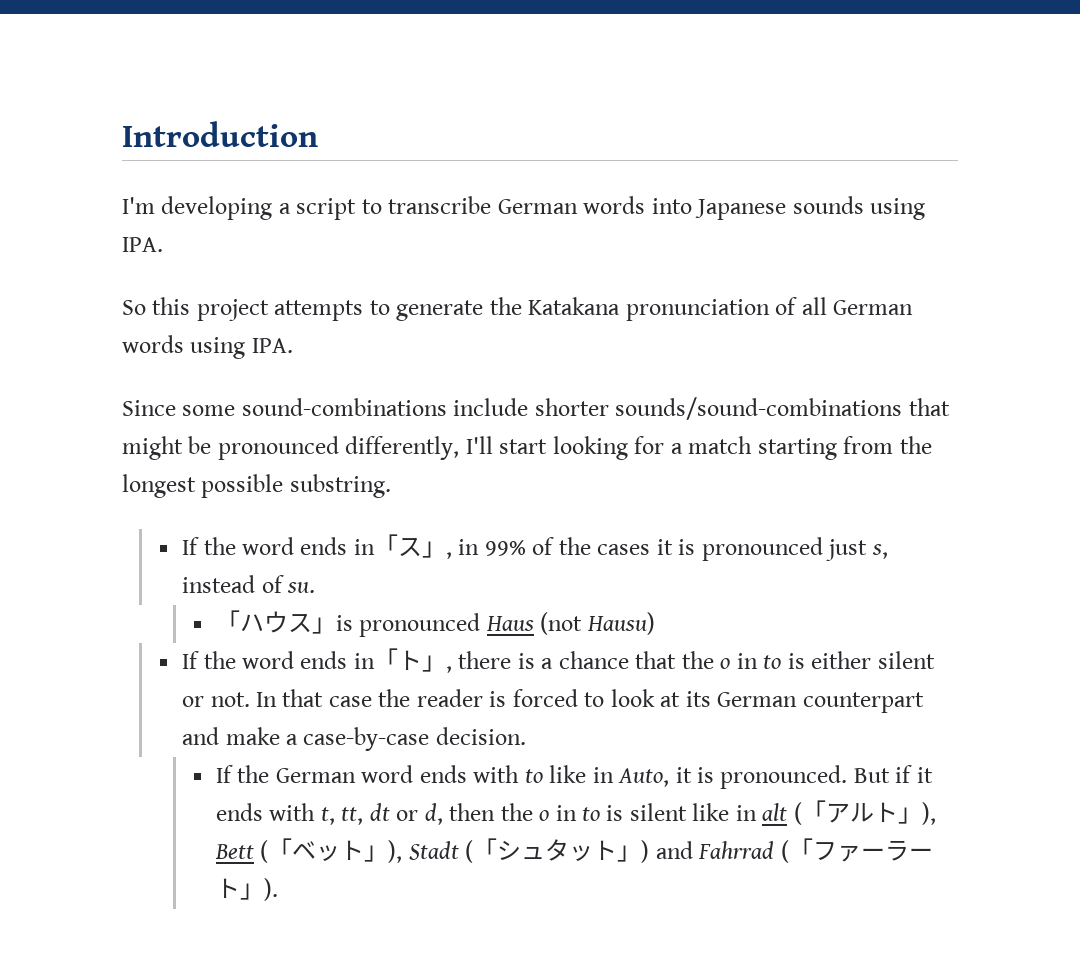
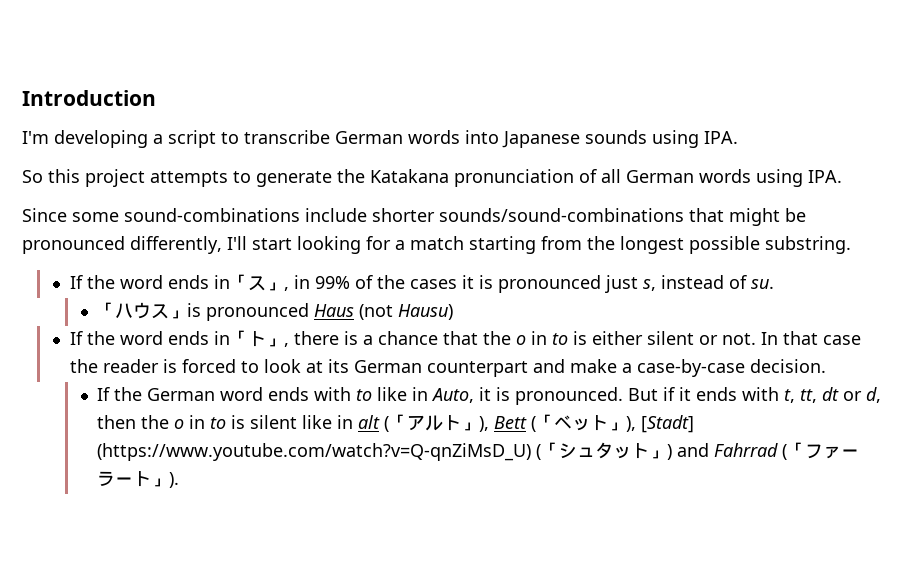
[408,841,459,860] Stadt -> [641,415,695,433] [97,443,532,461] [Stadt] (https://www.youtube.com/watch?v=Q-qnZiMsD_U)

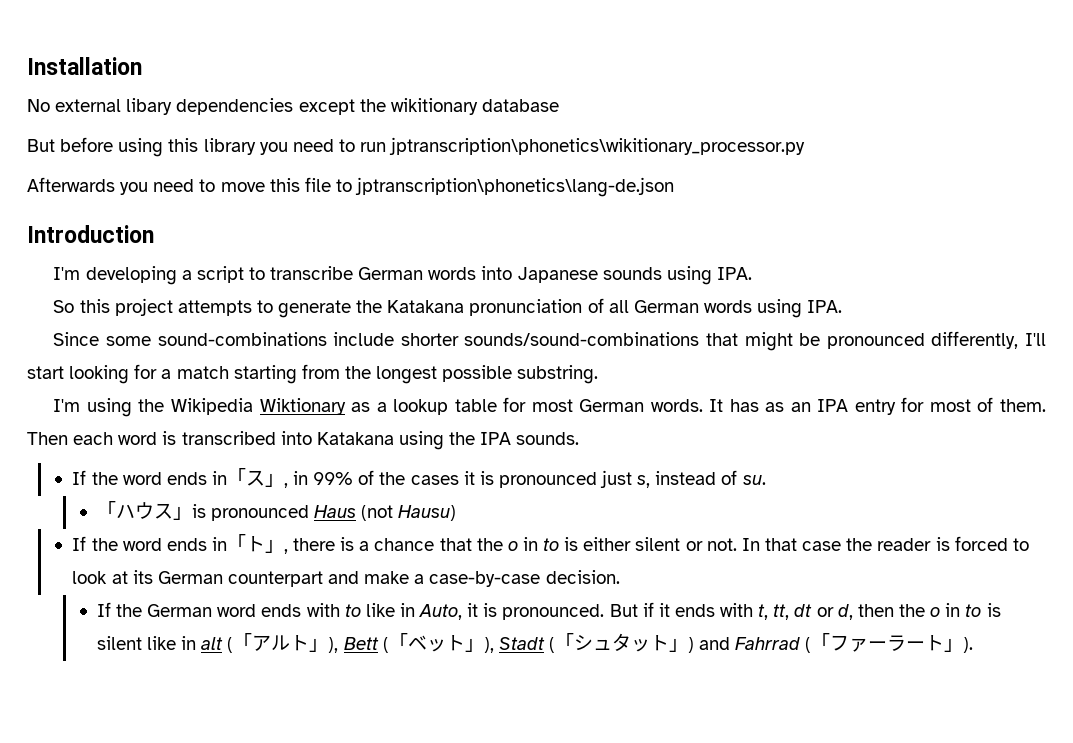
(22, 98) none -> [27,57,142,75] [27,98,559,115] [27,137,806,157] [27,177,675,197] Installation // No external libary dependencies except the wikitionary database // But before using this library you need to run jptranscription\phonetics\wikitionary_processor.py // Afterwards you need to move this file to jptranscription\phonetics\lang-de.json //
(851, 245) none -> [53,397,1047,417] [27,431,580,450] // I'm using the Wikipedia Wiktionary as a lookup table for most German words. It has as an IPA entry for most of them. Then each word is transcribed into Katakana using the IPA sounds.
[641,415,695,433] [97,443,532,461] [Stadt] (https://www.youtube.com/watch?v=Q-qnZiMsD_U) -> [498,637,545,650] Stadt

